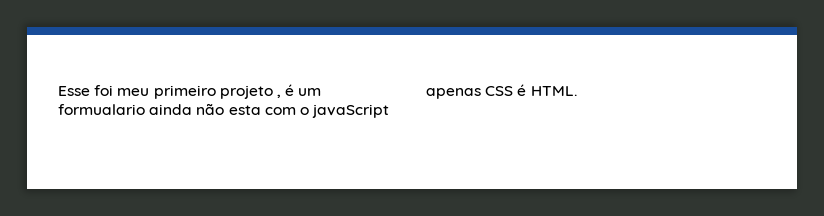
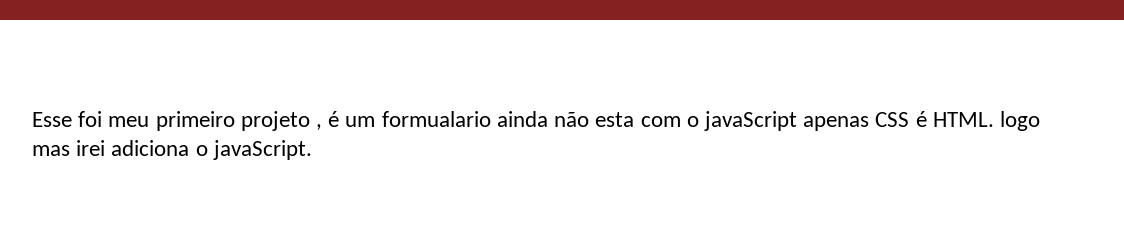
(577, 91) none -> [999,111,1040,131] [32,140,312,160] logo mas irei adiciona o javaScript.

